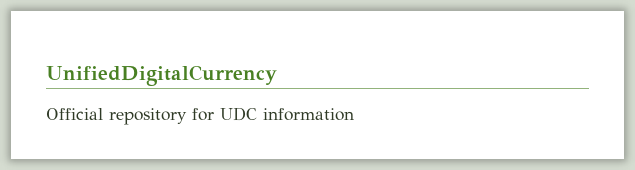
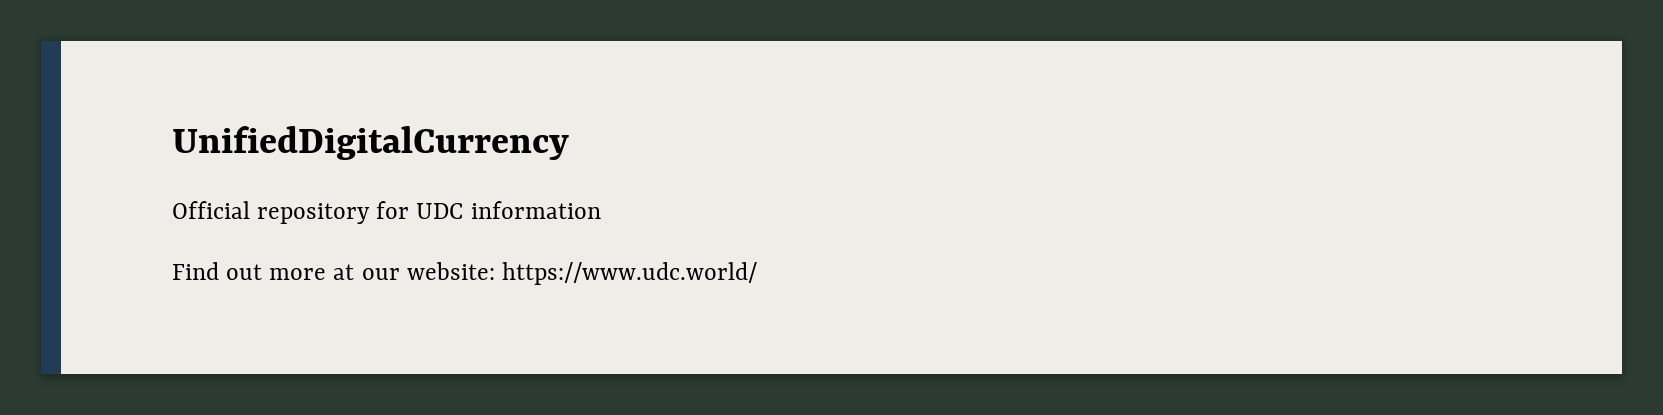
(354, 114) none -> [172,262,757,285] // Find out more at our website: https://www.udc.world/

